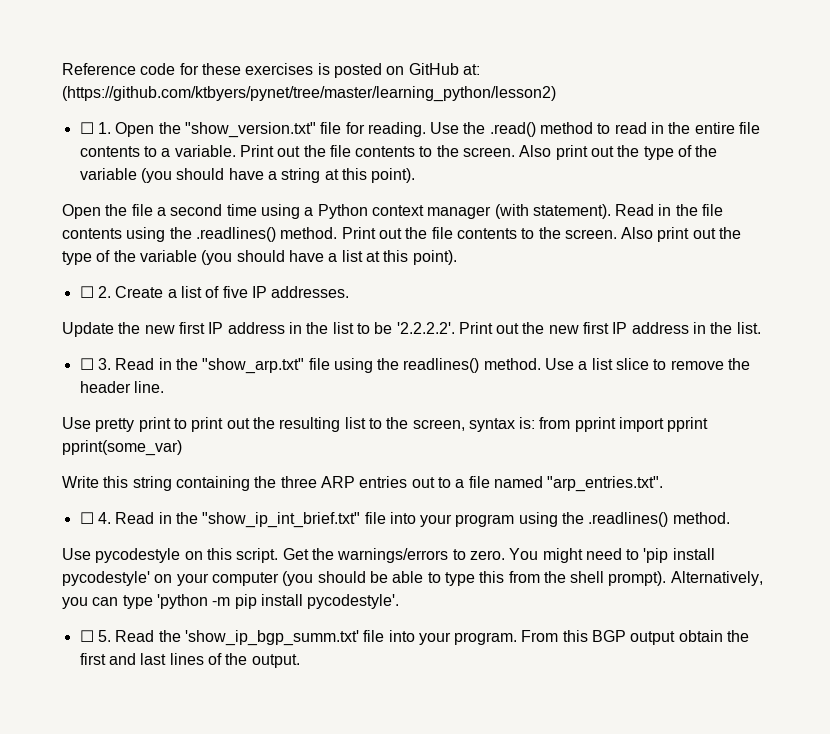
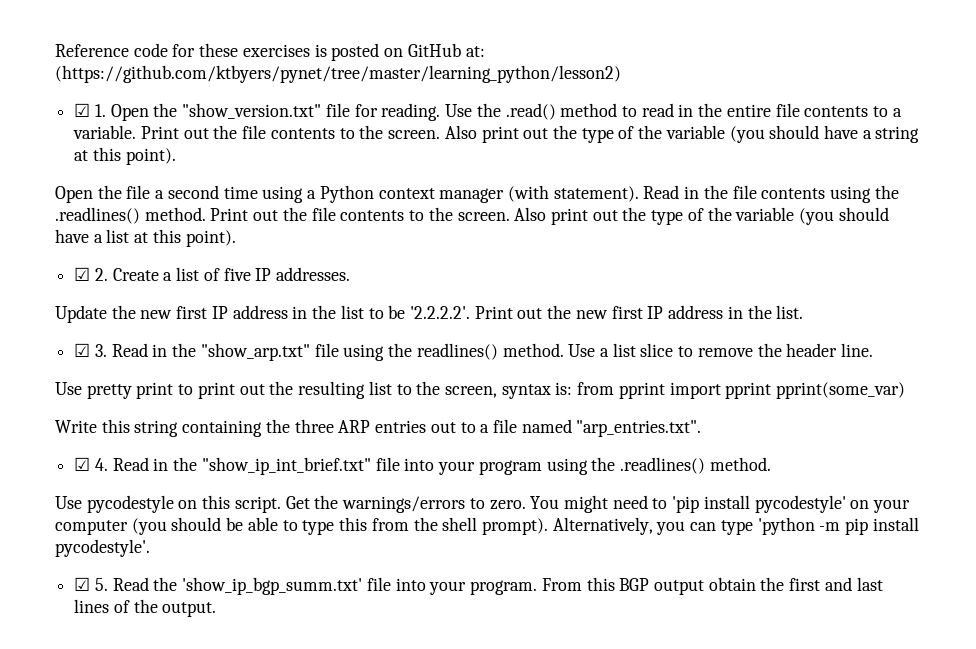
[79,122,94,134] ☐ -> [74,103,91,117] ☑
[79,286,94,298] ☐ -> [74,267,91,281] ☑
[79,358,94,370] ☐ -> [74,343,91,357] ☑
[79,512,94,524] ☐ -> [74,457,91,471] ☑
[79,630,94,642] ☐ -> [74,577,91,591] ☑

